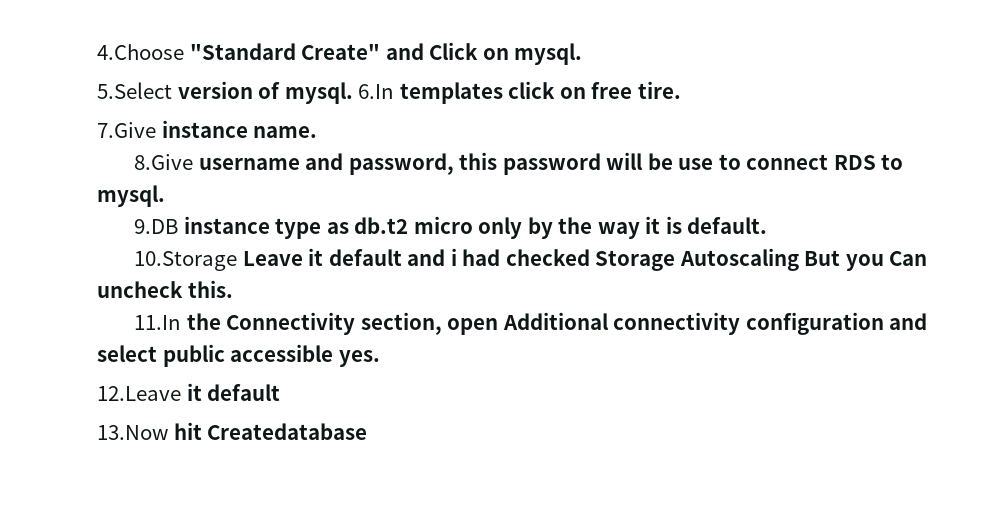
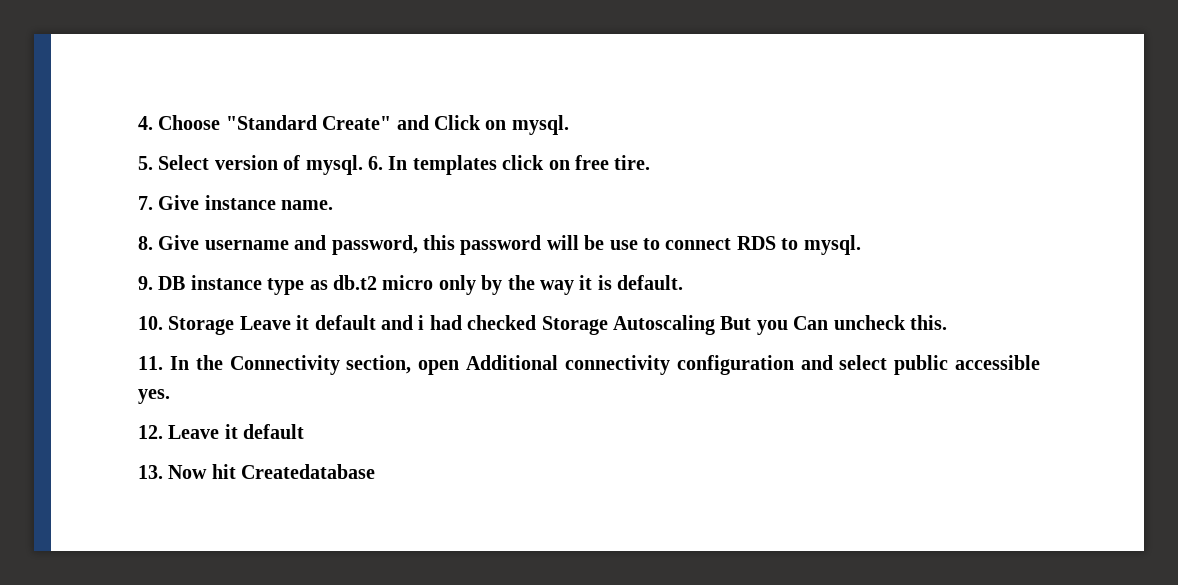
[97,44,184,60] 4.Choose -> [138,115,221,130] 4. Choose
[97,82,172,99] 5.Select -> [138,155,210,170] 5. Select
[358,84,395,99] 6.In -> [368,156,408,170] 6. In
[97,122,156,138] 7.Give -> [138,195,200,210] 7. Give
[134,154,194,170] 8.Give -> [138,235,200,250] 8. Give
[134,219,179,234] 9.DB -> [138,276,186,290] 9. DB
[134,251,238,271] 10.Storage -> [138,316,235,335] 10. Storage
[134,315,182,330] 11.In -> [138,356,189,370] 11. In
[97,386,181,401] 12.Leave -> [138,425,220,439] 12. Leave
[97,425,168,440] 13.Now -> [138,465,208,479] 13. Now

